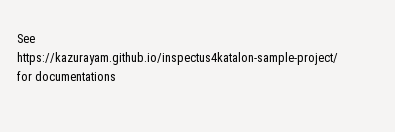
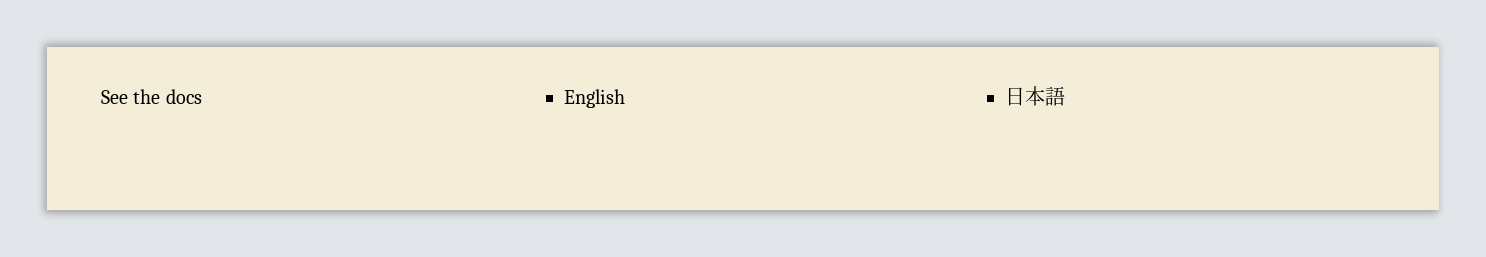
[17,52,338,65] [17,71,117,81] https://kazurayam.github.io/inspectus4katalon-sample-project/ for documentations -> [133,89,202,104] [564,89,625,108] [1005,86,1065,106] the docs // English // 日本語

